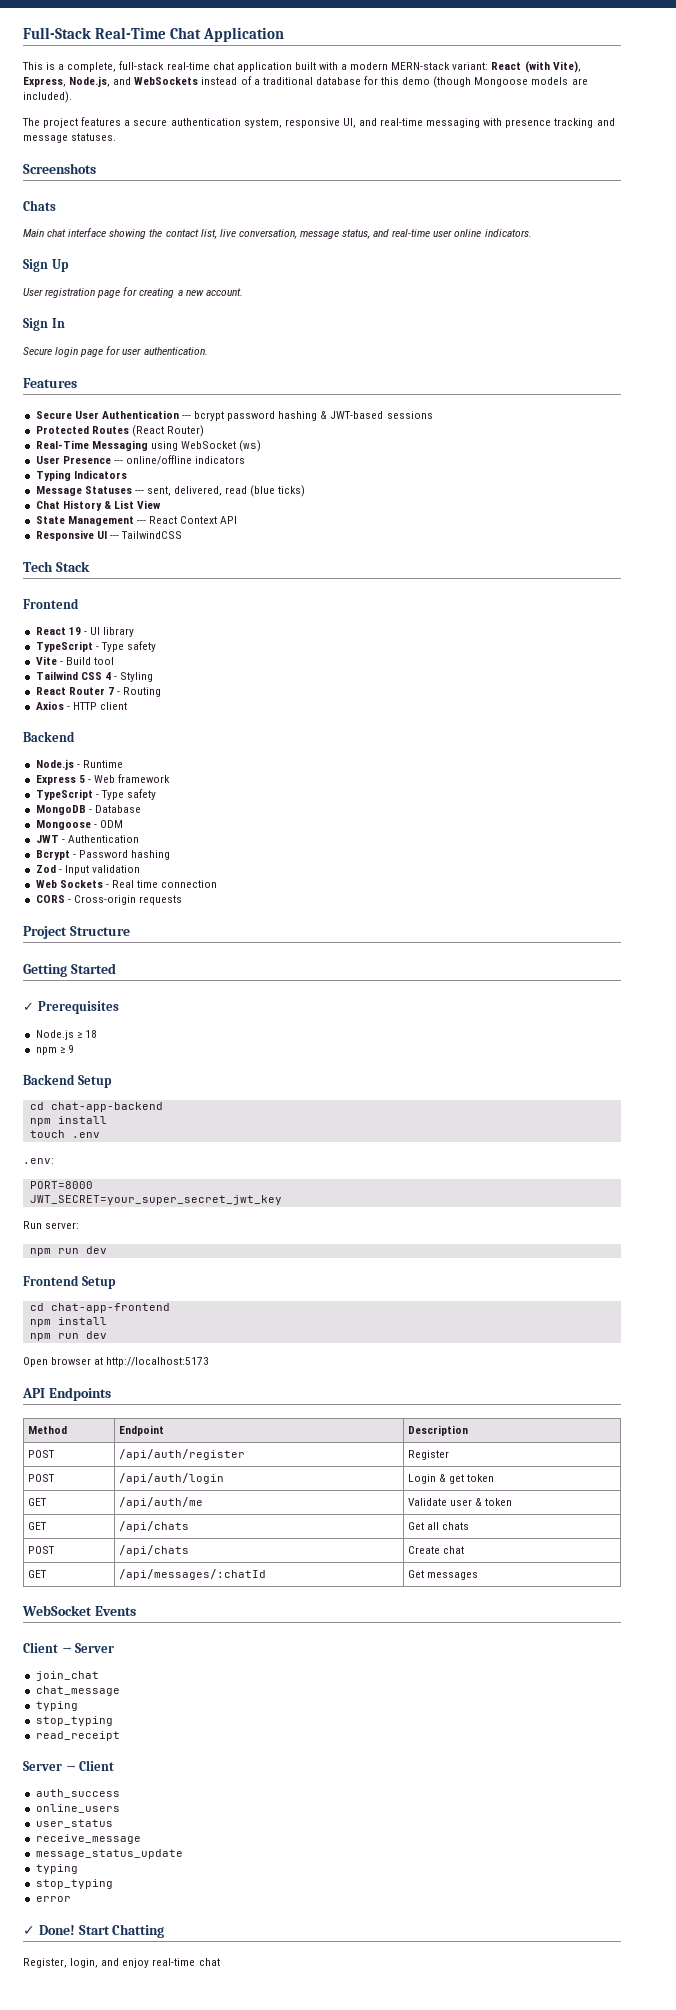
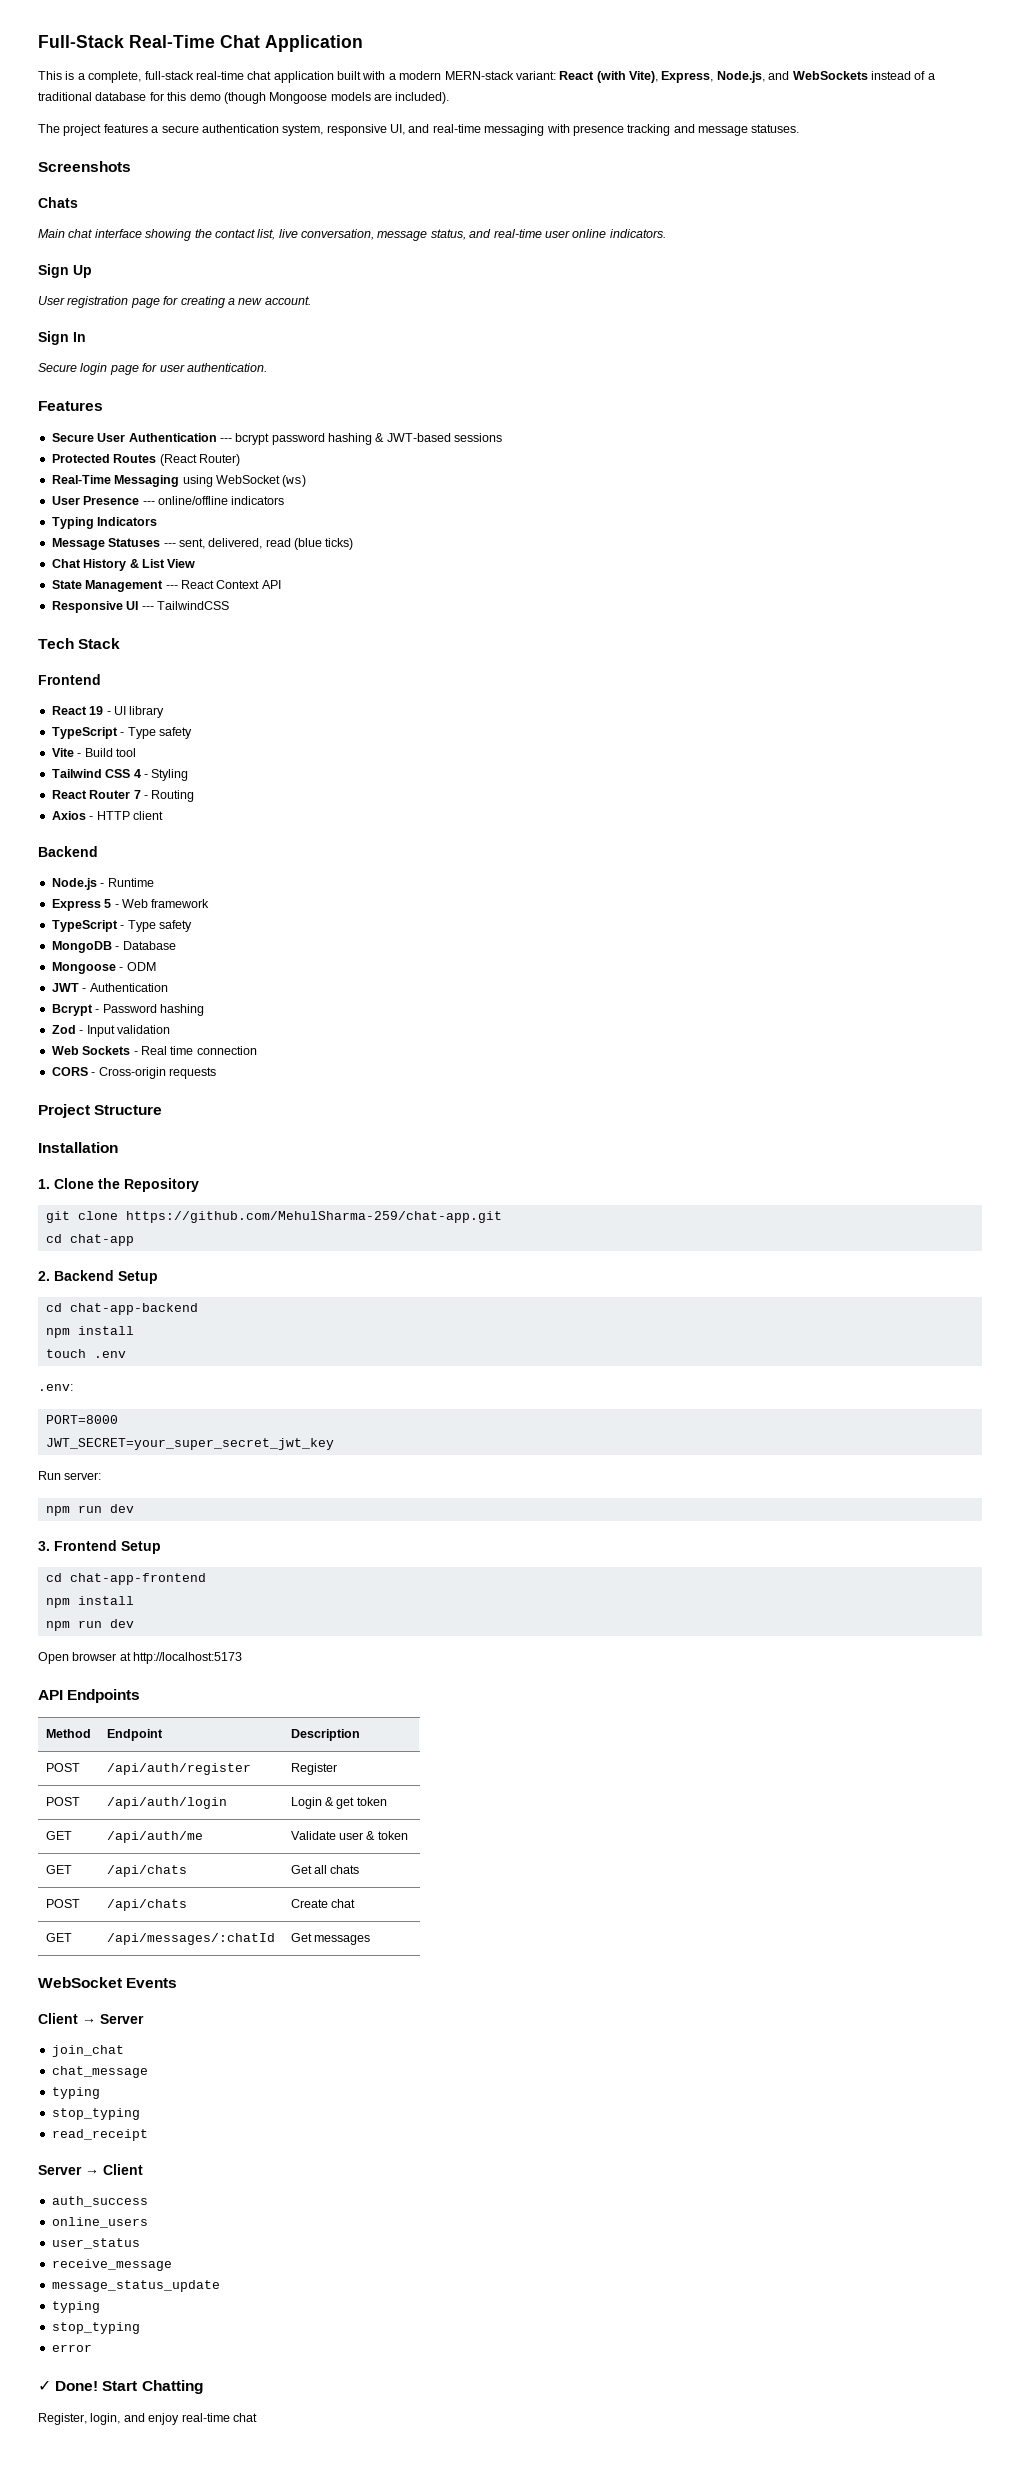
[23,963,116,977] [23,1001,119,1014] [35,1030,97,1040] [35,1045,74,1055] Getting Started // ✓ Prerequisites // Node.js ≥ 18 // npm ≥ 9 // -> [38,1142,118,1153] [38,1178,199,1192] [45,1211,502,1223] [45,1234,134,1246] [38,1271,50,1281] Installation // 1. Clone the Repository // git clone https://github.com/MehulSharma-259/chat-app.git // cd chat-app // 2.
(107, 1250) none -> [38,1541,50,1551] 3.

